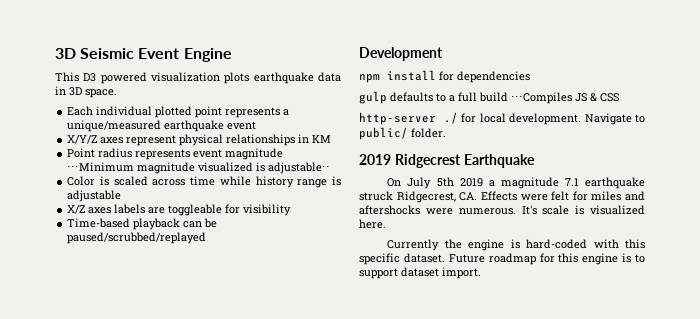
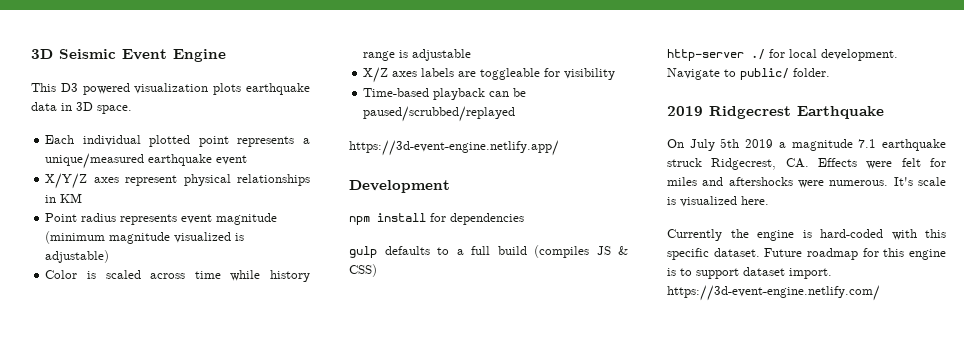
[67,162,135,172] ⋅⋅⋅Minimum -> [45,231,106,244] (minimum
[268,162,331,174] adjustable⋅⋅ -> [45,250,110,263] adjustable)
(207, 238) none -> [349,140,559,156] // https://3d-event-engine.netlify.app/
[511,92,572,104] ⋅⋅⋅Compiles -> [534,245,589,258] (compiles
[600,93,619,102] CSS -> [349,264,377,277] CSS)
(481, 273) none -> [667,285,880,301] https://3d-event-engine.netlify.com/

